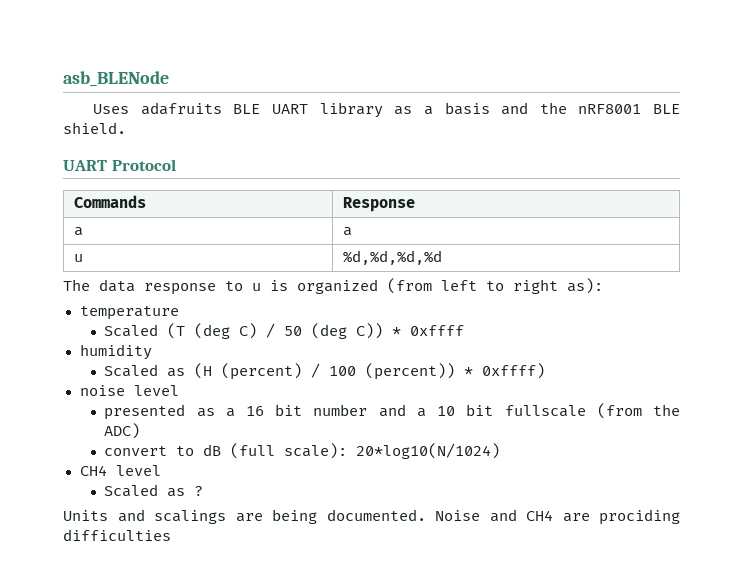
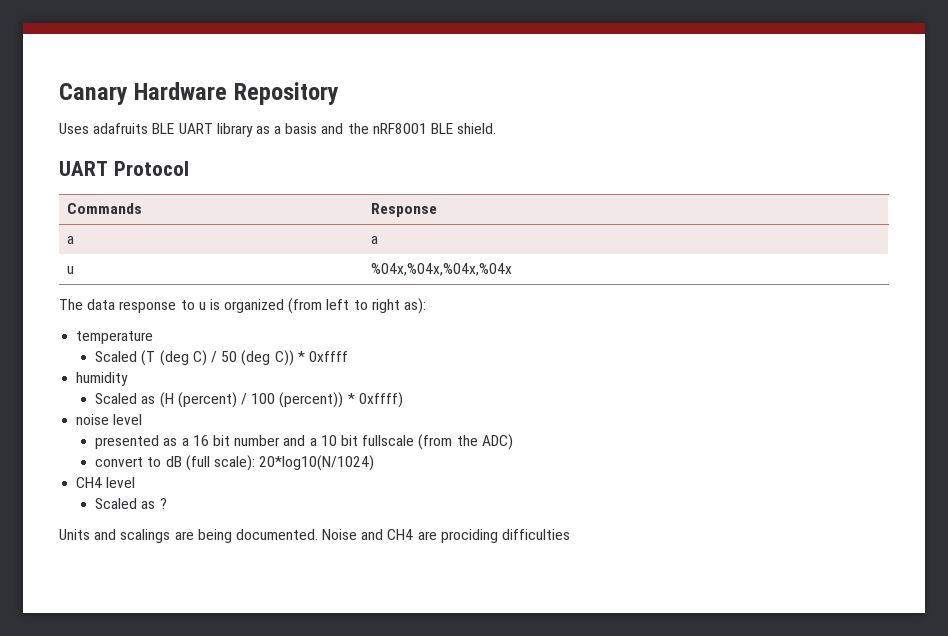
[63,71,169,87] asb_BLENode -> [59,82,339,105] Canary Hardware Repository
[343,250,443,265] %d,%d,%d,%d -> [370,263,512,276] %04x,%04x,%04x,%04x

